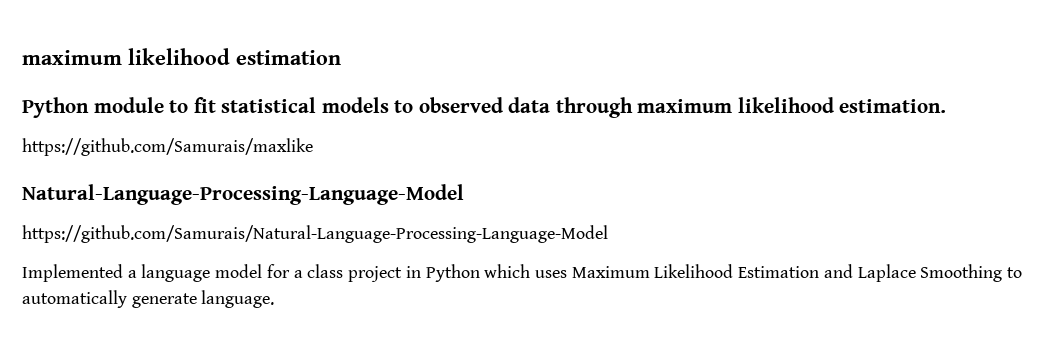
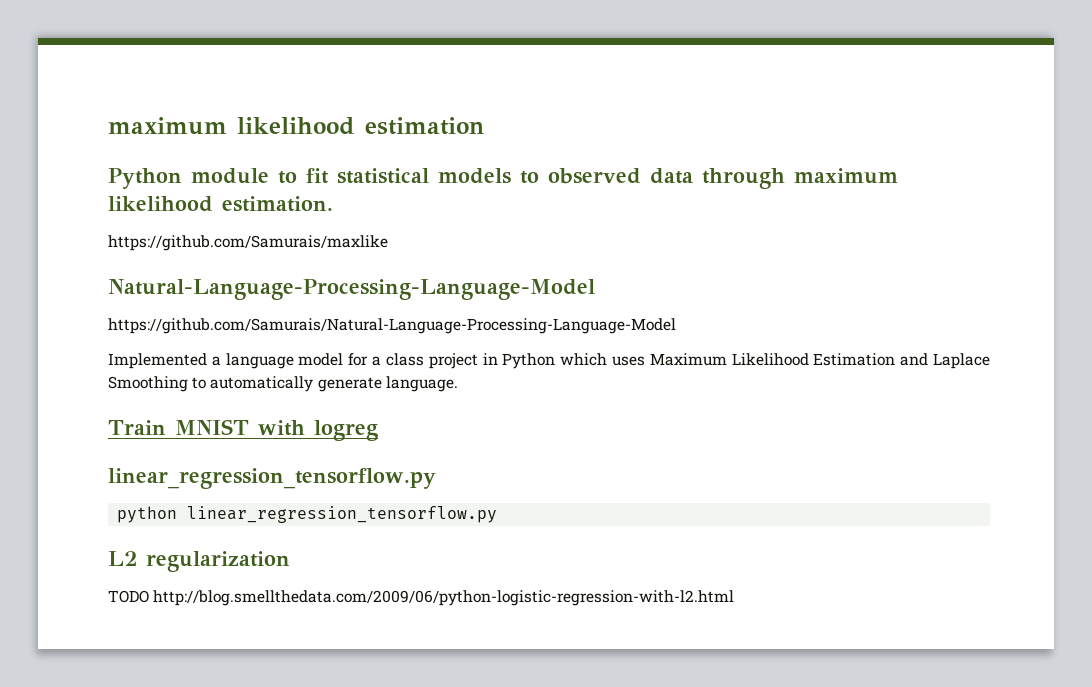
(275, 299) none -> [108,419,378,441] [108,468,436,489] [117,506,498,523] [108,551,290,572] [108,590,735,606] // Train MNIST with logreg // linear_regression_tensorflow.py // python linear_regression_tensorflow.py // L2 regularization // TODO http://blog.smellthedata.com/2009/06/python-logistic-regression-with-l2.html

